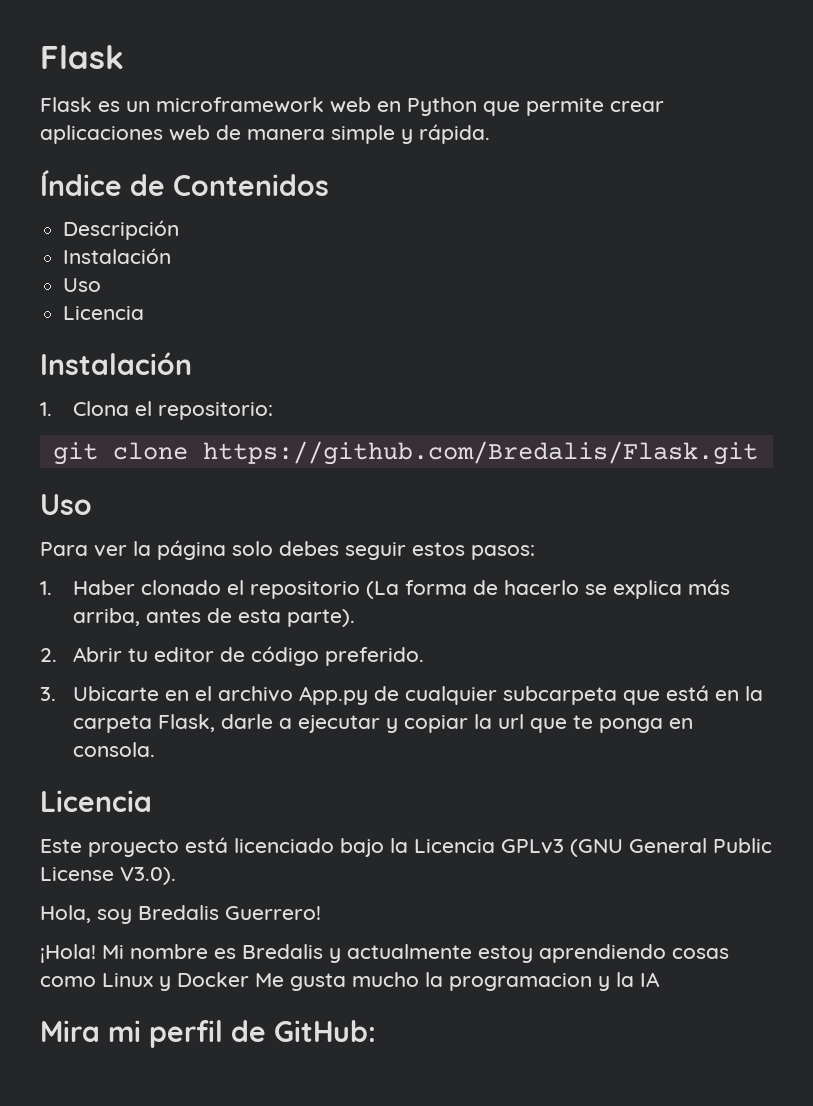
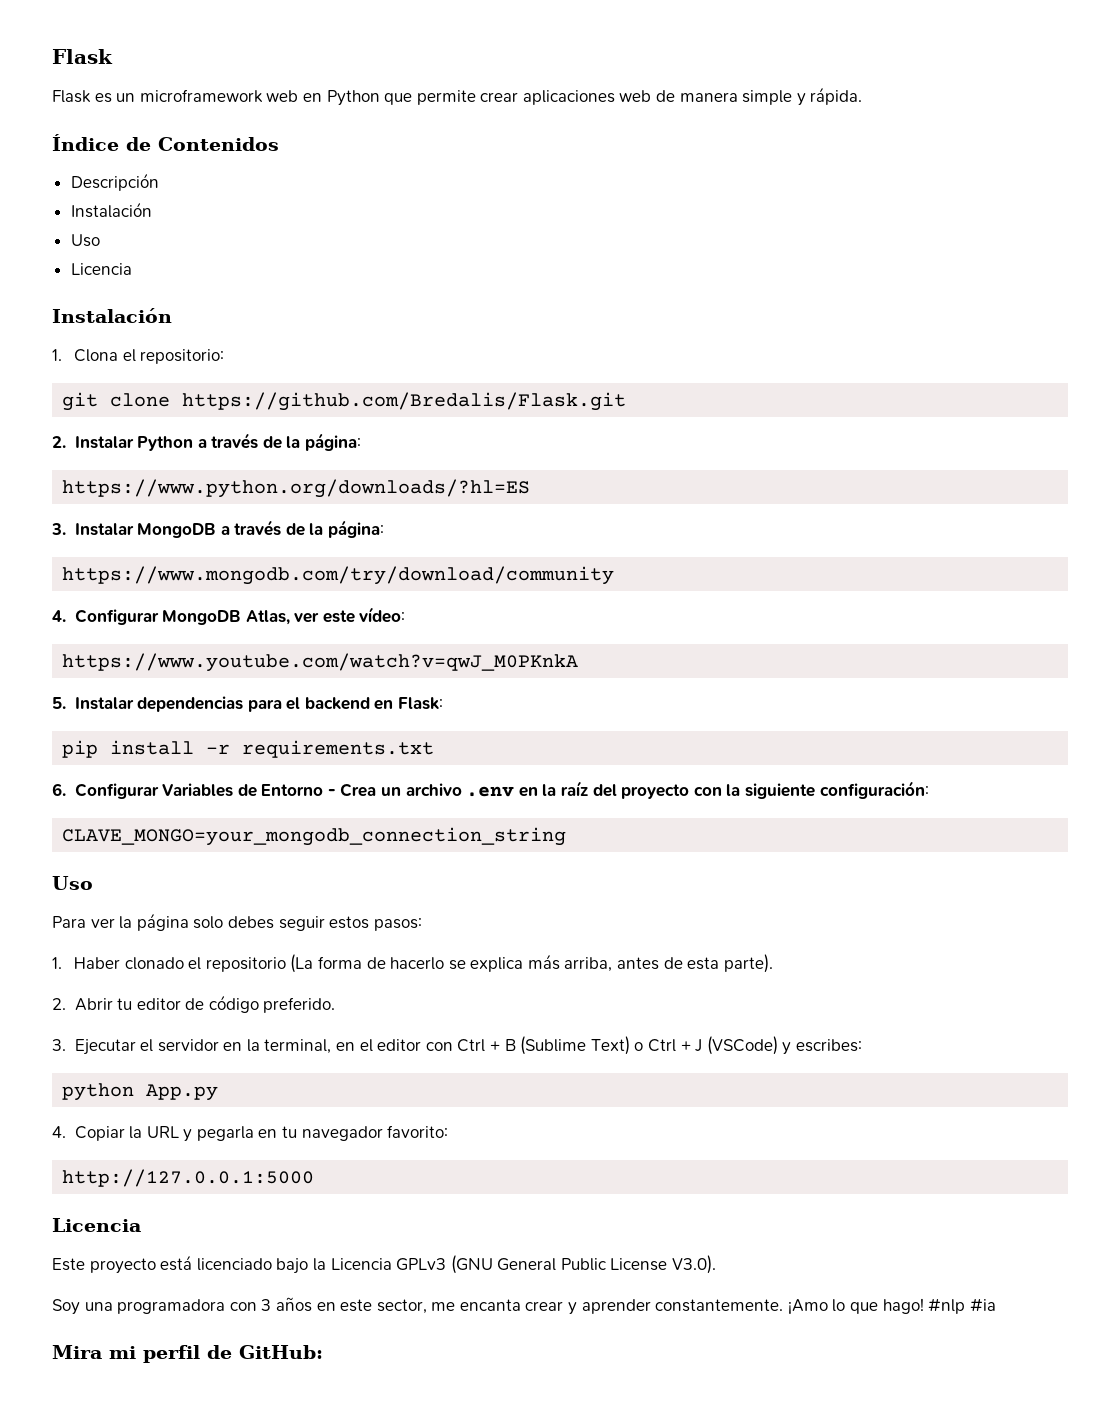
(758, 453) none -> [52,433,362,451] [62,479,531,498] [51,520,385,538] [62,566,615,585] [52,607,406,625] [62,653,579,672] [52,696,444,712] [62,740,435,758] [52,781,929,799] [62,827,567,846] // 2. Instalar Python a través de la página: // https://www.python.org/downloads/?hl=ES // 3. Instalar MongoDB a través de la página: // https://www.mongodb.com/try/download/community // 4. Configurar MongoDB Atlas, ver este vídeo: // https://www.youtube.com/watch?v=qwJ_M0PKnkA // 5. Instalar dependencias para el backend en Flask: // pip install -r requirements.txt // 6. Configurar Variables de Entorno - Crea un archivo .env en la raíz del proyecto con la siguiente configuración: // CLAVE_MONGO=your_mongodb_connection_string
[72,685,763,705] [72,714,693,733] [72,742,155,757] Ubicarte en el archivo App.py de cualquier subcarpeta que está en la carpeta Flask, darle a ejecutar y copiar la url que te ponga en consola. -> [74,1036,862,1055] [62,1083,219,1101] [52,1125,449,1142] [62,1169,315,1187] Ejecutar el servidor en la terminal, en el editor con Ctrl + B (Sublime Text) o Ctrl + J (VSCode) y escribes: // python App.py // 4. Copiar la URL y pegarla en tu navegador favorito: // http://127.0.0.1:5000
[40,905,321,924] [40,944,729,963] [40,972,660,991] Hola, soy Bredalis Guerrero! // ¡Hola! Mi nombre es Bredalis y actualmente estoy aprendiendo cosas como Linux y Docker Me gusta mucho la programacion y la IA -> [52,1297,996,1315] Soy una programadora con 3 años en este sector, me encanta crear y aprender constantemente. ¡Amo lo que hago! #nlp #ia

